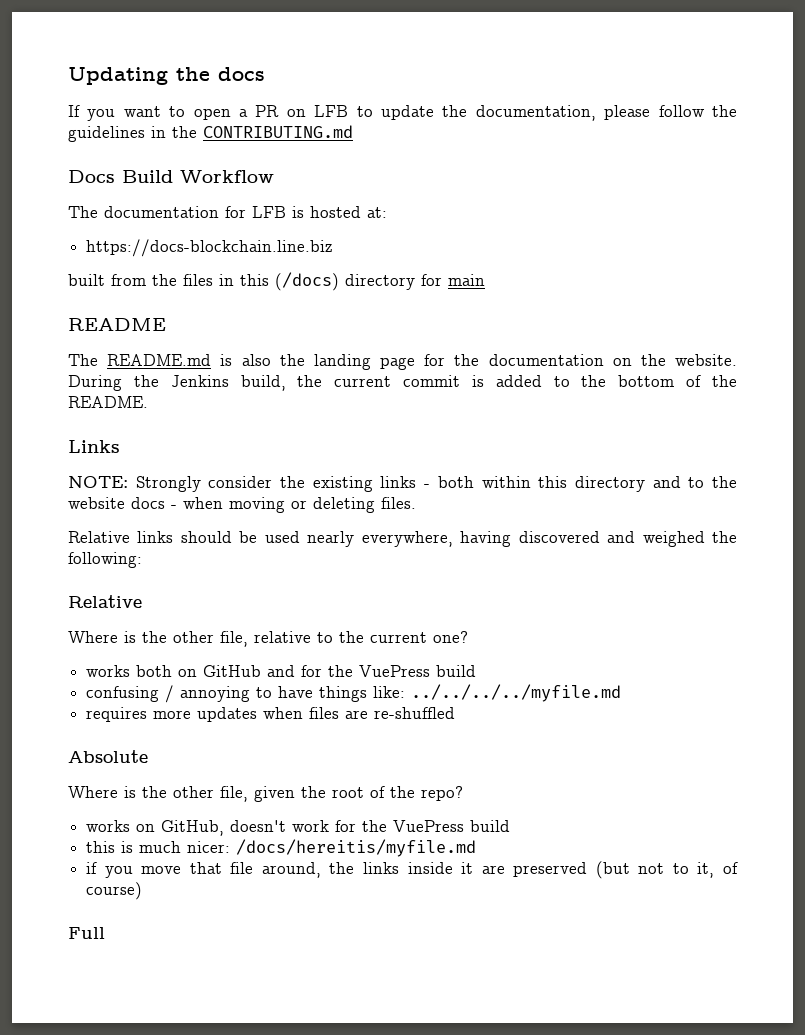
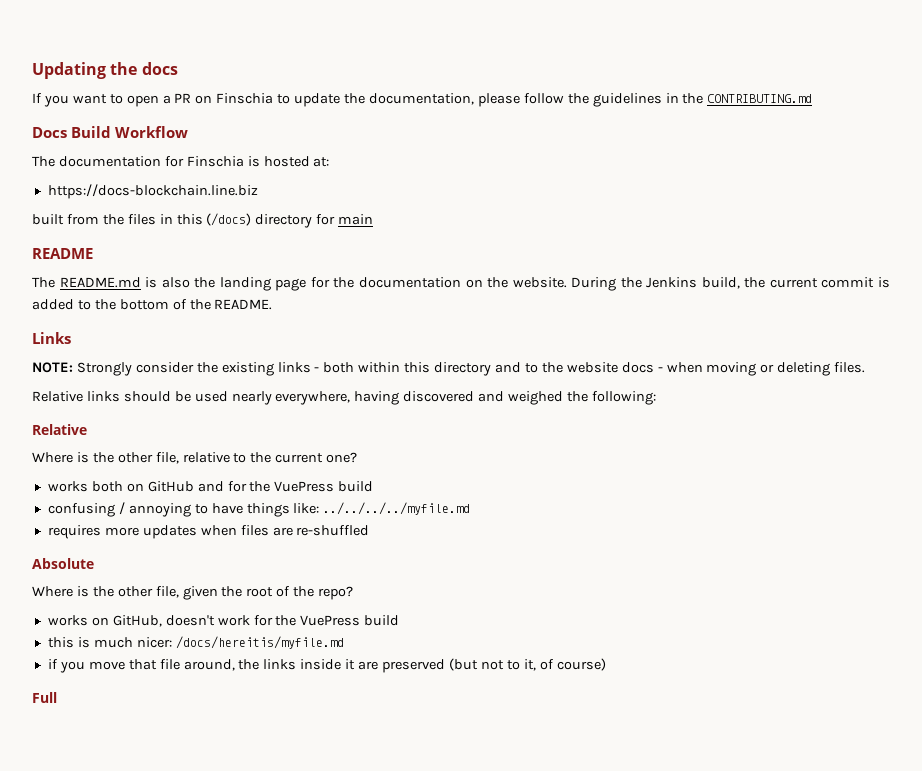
[314,105,349,117] LFB -> [216,93,274,104] Finschia
[252,206,286,218] LFB -> [186,156,244,167] Finschia

